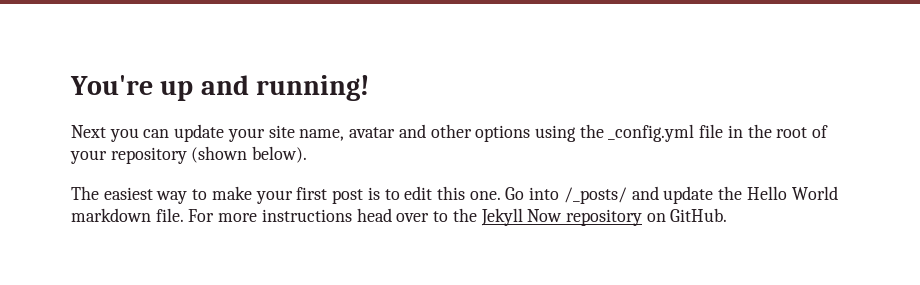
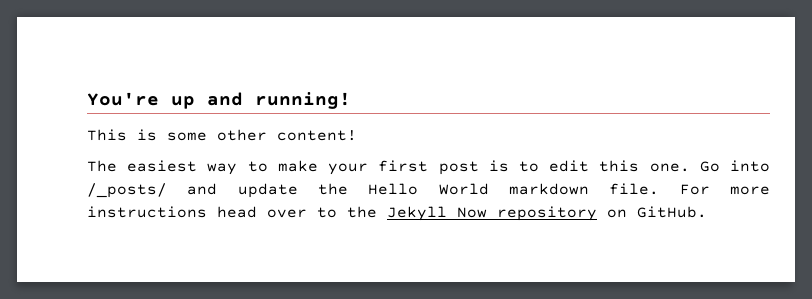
[71,124,829,142] [70,146,308,164] Next you can update your site name, avatar and other options using the _config.yml file in the root of your repository (shown below). -> [87,129,357,141] This is some other content!

